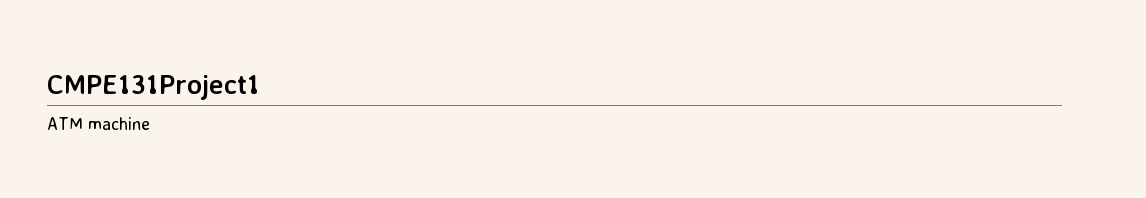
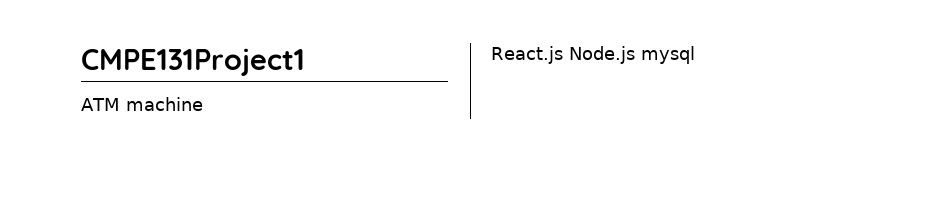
(150, 123) none -> [491,46,695,64] // React.js Node.js mysql

